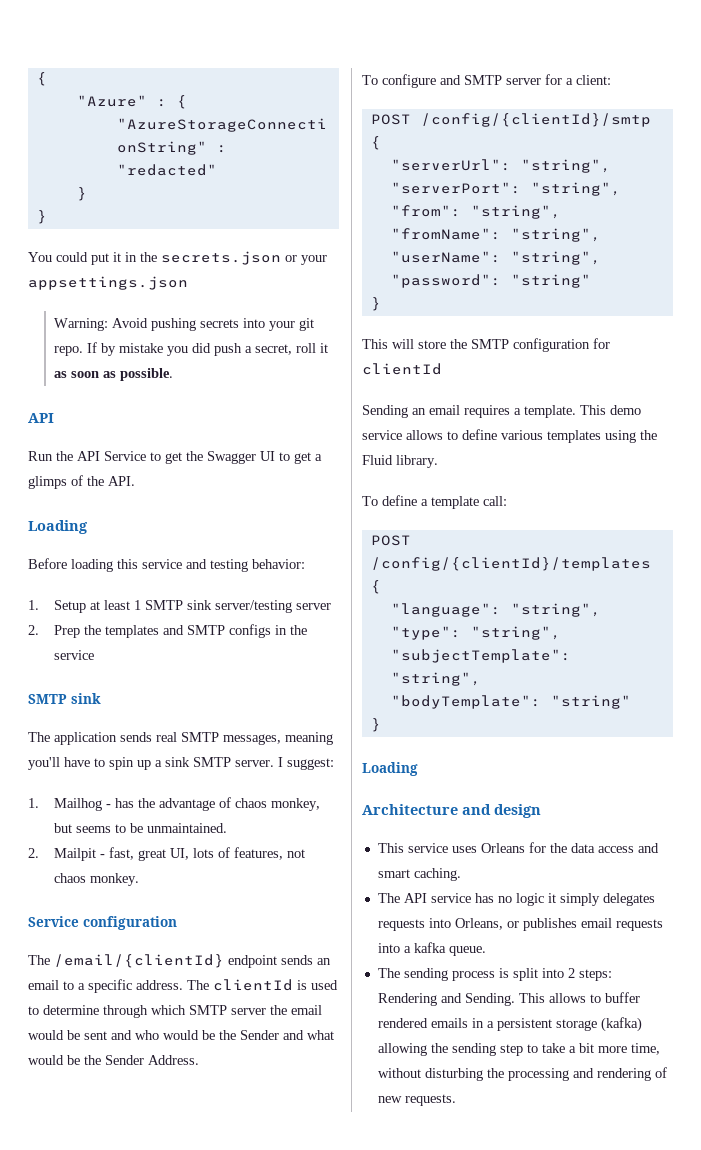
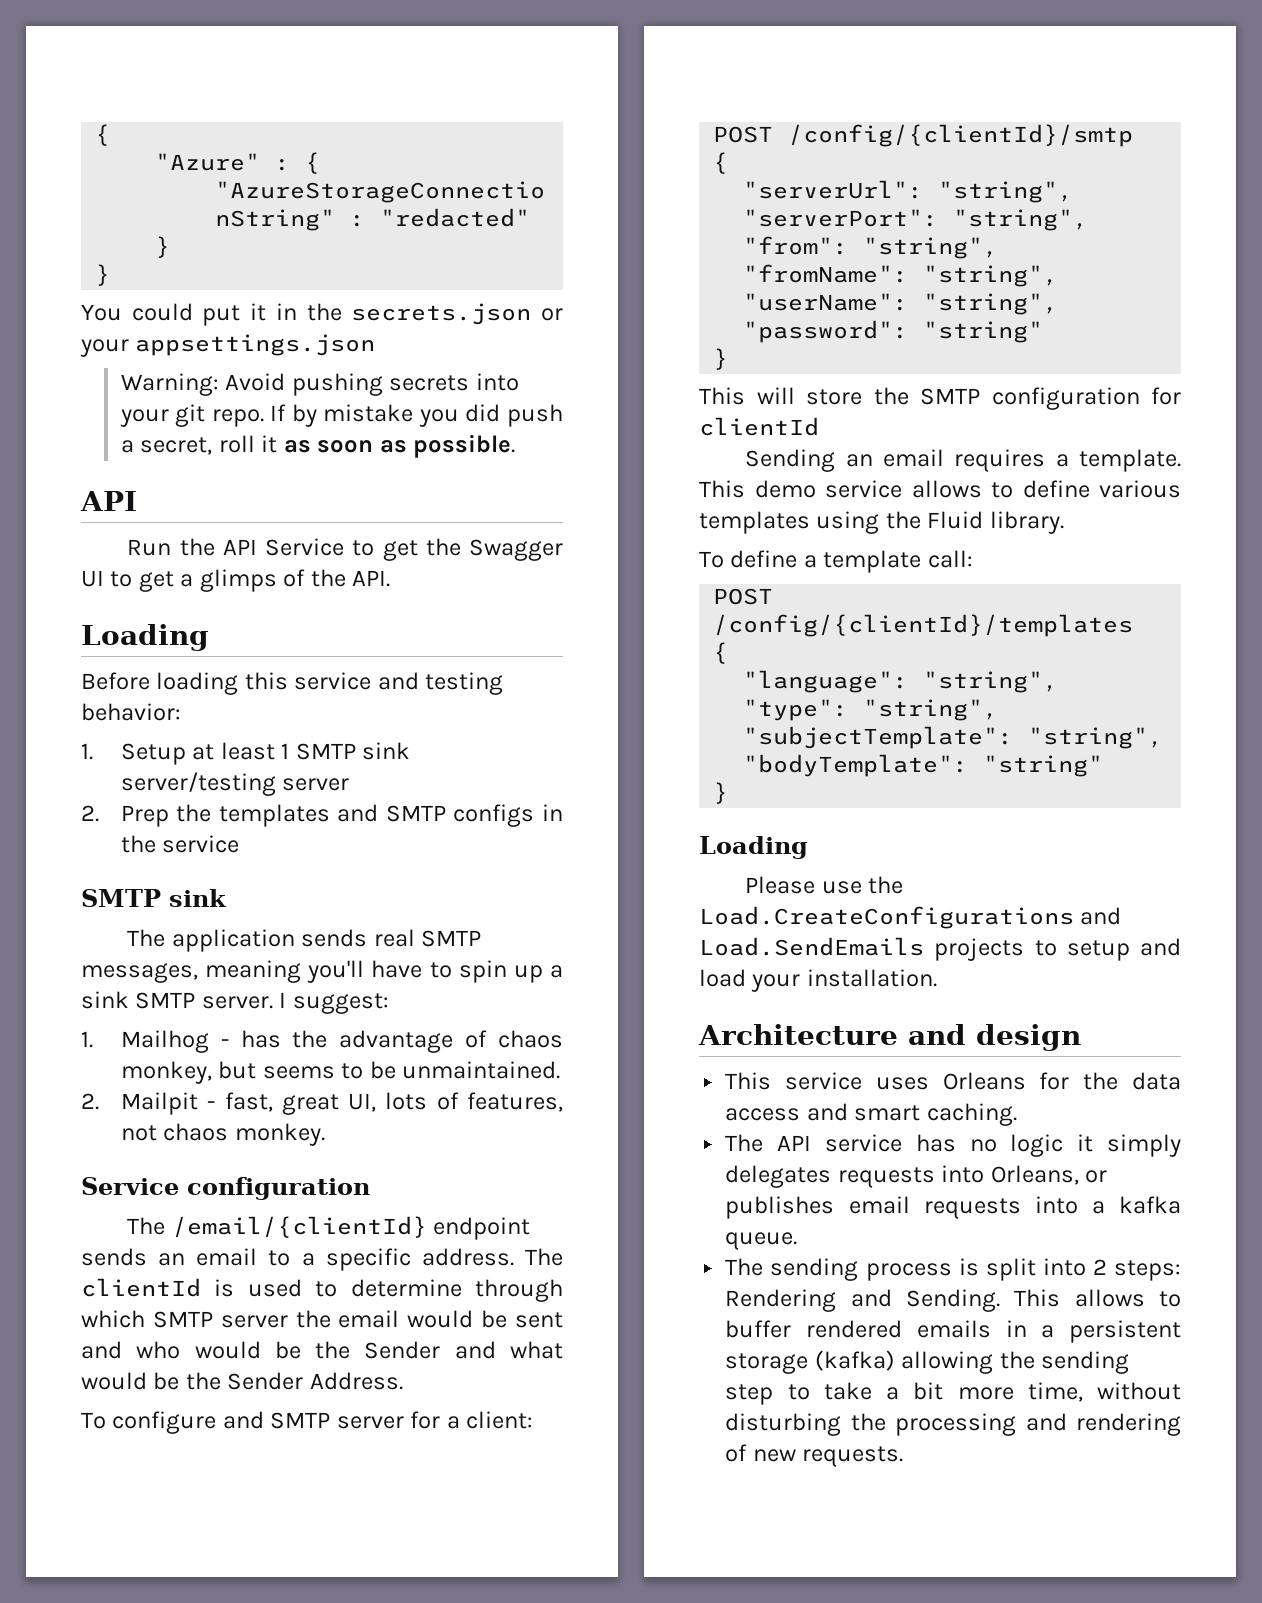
(418, 769) none -> [745,876,904,894] [699,906,1122,929] [699,937,1181,961] [699,969,937,992] // Please use the Load.CreateConfigurations and Load.SendEmails projects to setup and load your installation.

